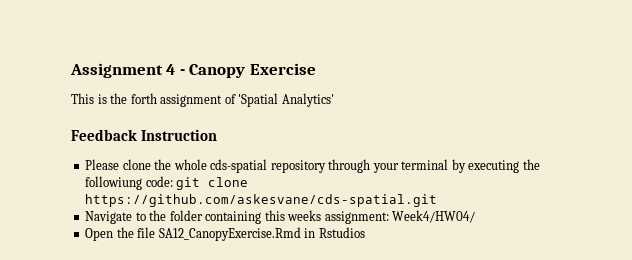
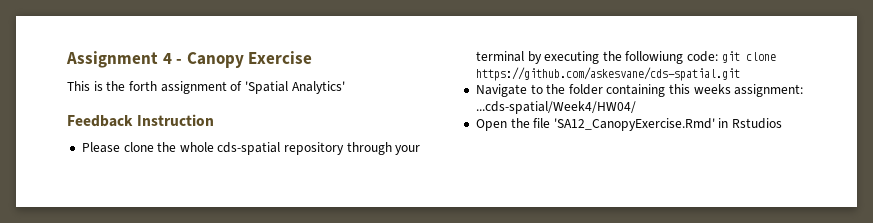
[392,210,476,223] Week4/HW04/ -> [475,101,636,114] ...cds-spatial/Week4/HW04/
[158,227,301,241] SA12_CanopyExercise.Rmd -> [553,118,715,131] 'SA12_CanopyExercise.Rmd'

